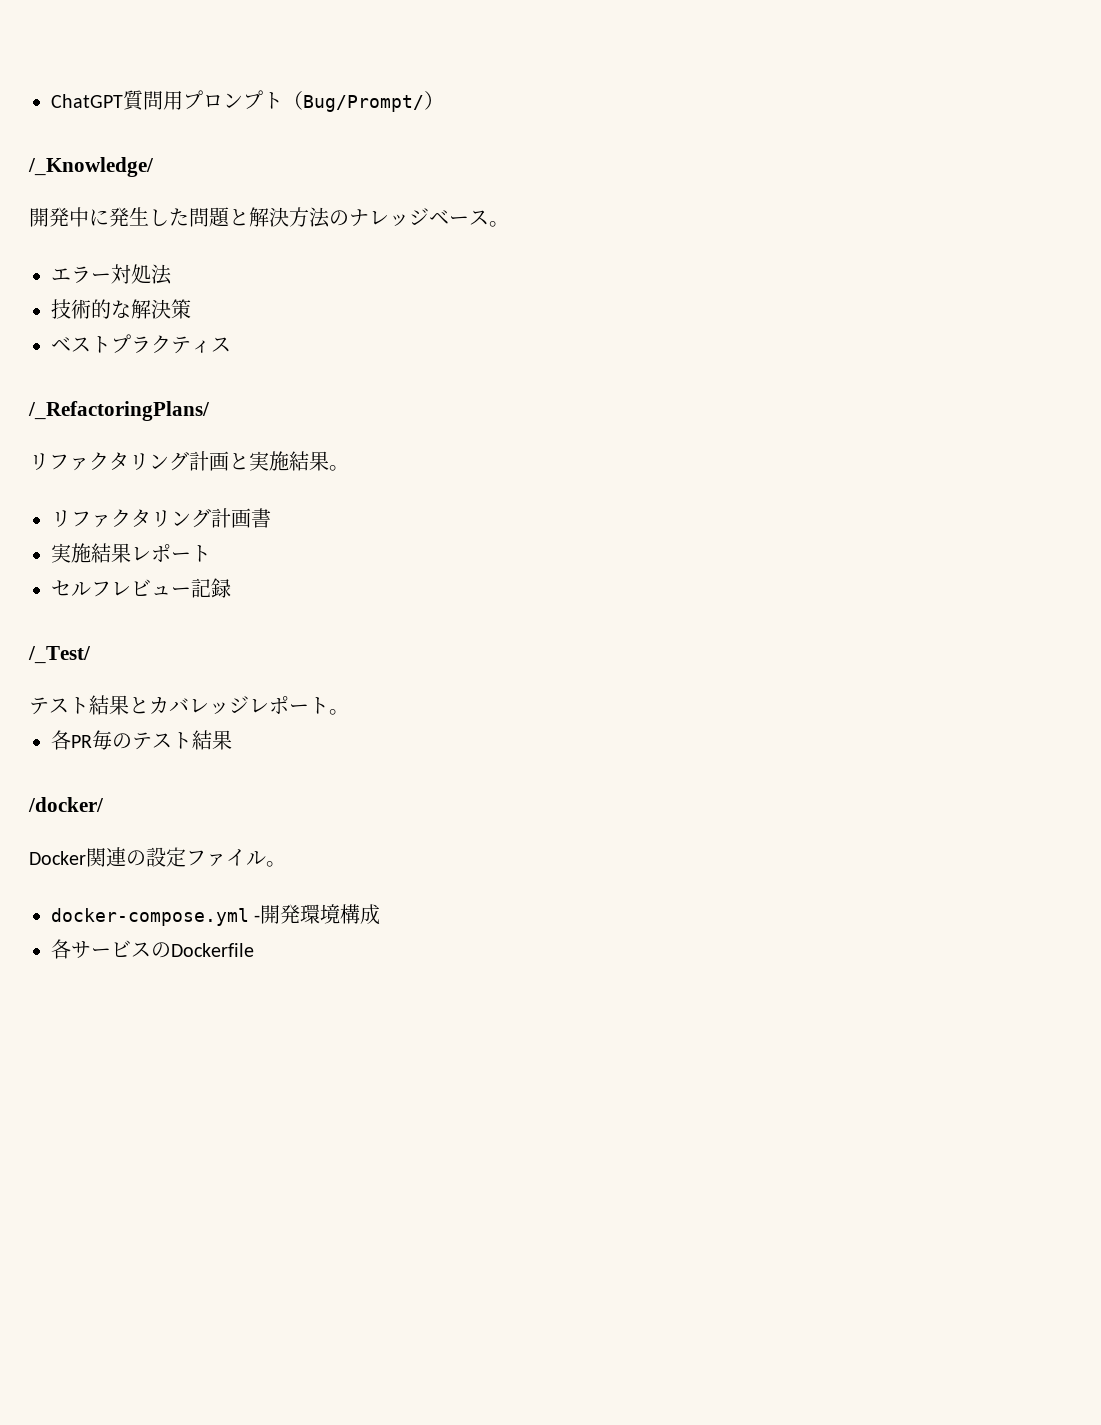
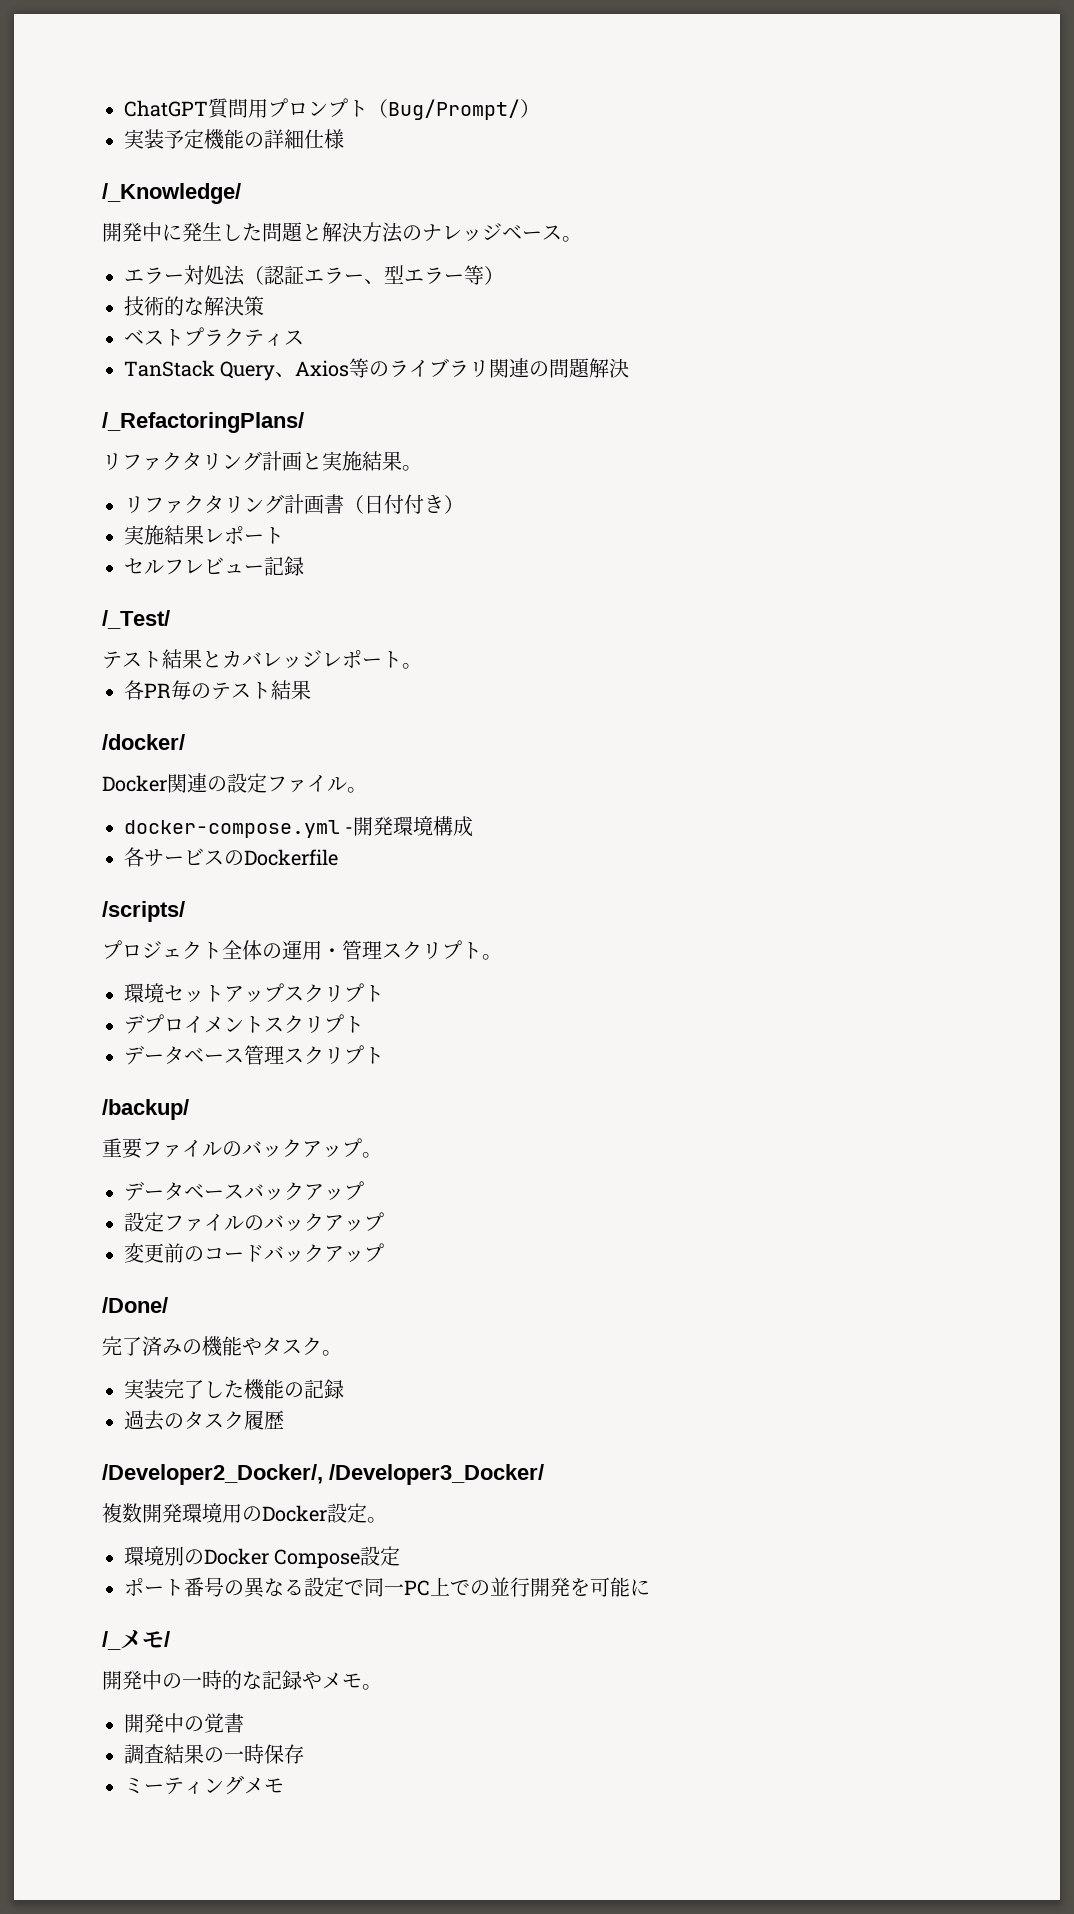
(444, 100) none -> [124,129,344,150] // 実装予定機能の詳細仕様
(172, 274) none -> [244,265,504,285] （認証エラー、型エラー等）
(231, 344) none -> [124,358,630,381] // TanStack Query、Axios等のライブラリ関連の問題解決
(271, 518) none -> [344,494,464,514] （日付付き）
(254, 950) none -> [102,901,185,922] [102,940,502,960] [124,983,384,1003] [124,1014,364,1034] [124,1045,384,1065] [102,1099,189,1120] [102,1138,382,1159] [124,1181,364,1201] [124,1212,384,1232] [124,1243,384,1263] [102,1297,168,1313] [102,1336,342,1357] [124,1379,344,1400] [124,1410,284,1431] [102,1464,544,1485] [102,1503,387,1523] [124,1546,401,1569] [124,1577,650,1598] [102,1630,170,1650] [102,1670,382,1690] [124,1713,244,1733] [124,1744,304,1764] [124,1775,284,1795] // /scripts/ // プロジェクト全体の運用・管理スクリプト。 // 環境セットアップスクリプト // デプロイメントスクリプト // データベース管理スクリプト // /backup/ // 重要ファイルのバックアップ。 // データベースバックアップ // 設定ファイルのバックアップ // 変更前のコードバックアップ // /Done/ // 完了済みの機能やタスク。 // 実装完了した機能の記録 // 過去のタスク履歴 // /Developer2_Docker/, /Developer3_Docker/ // 複数開発環境用のDocker設定。 // 環境別のDocker Compose設定 // ポート番号の異なる設定で同一PC上での並行開発を可能に // /_メモ/ // 開発中の一時的な記録やメモ。 // 開発中の覚書 // 調査結果の一時保存 // ミーティングメモ

